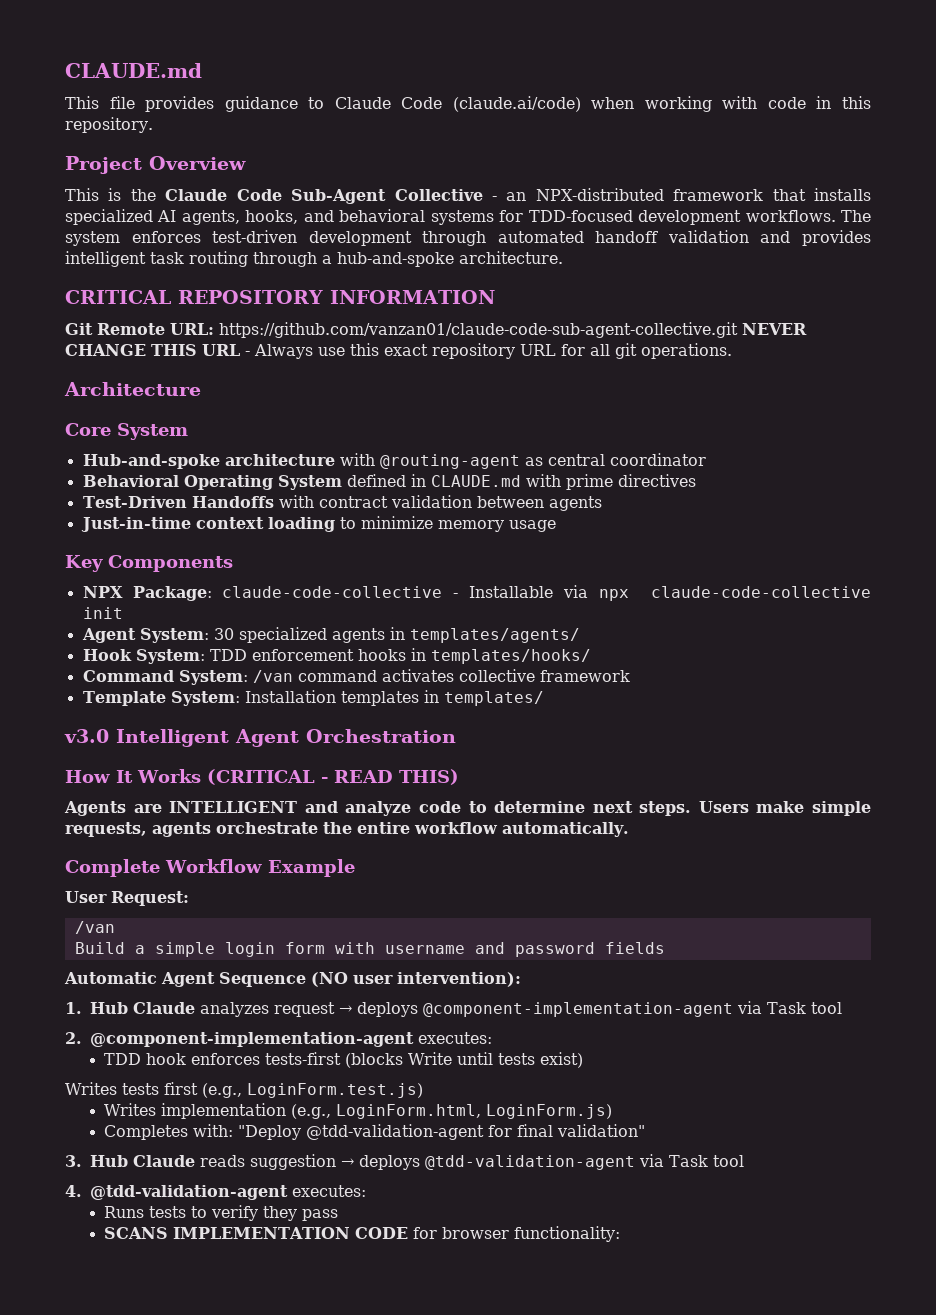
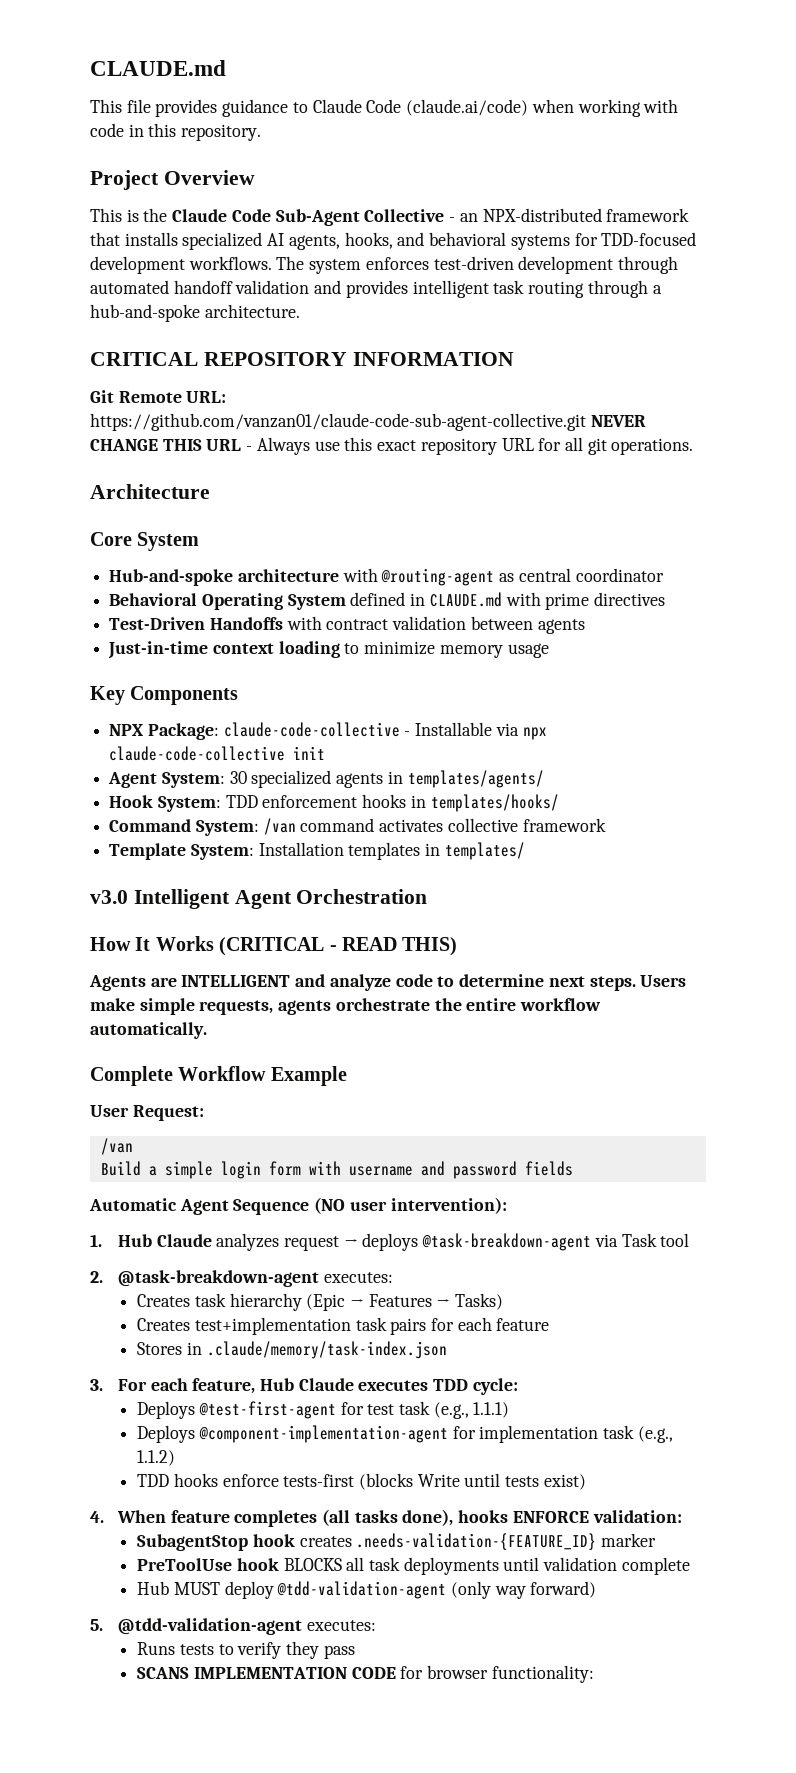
[423,1002,733,1017] @component-implementation-agent -> [422,1233,592,1251] @task-breakdown-agent
[90,1032,492,1047] [104,1053,261,1065] @component-implementation-agent executes: // TDD hook enforces -> [117,1270,393,1287] [137,1293,504,1311] [137,1317,550,1335] [137,1341,447,1359] [90,1378,518,1395] [137,1401,510,1419] [137,1425,673,1443] [137,1450,176,1466] [137,1473,279,1487] @task-breakdown-agent executes: // Creates task hierarchy (Epic → Features → Tasks) // Creates test+implementation task pairs for each feature // Stores in .claude/memory/task-index.json // 3. For each feature, Hub Claude executes TDD cycle: // Deploys @test-first-agent for test task (e.g., 1.1.1) // Deploys @component-implementation-agent for implementation task (e.g., 1.1.2) // TDD hooks enforce
[65,1082,423,1098] [104,1103,613,1119] [104,1124,646,1140] [65,1154,744,1170] [65,1185,82,1197] Writes tests first (e.g., LoginForm.test.js) // Writes implementation (e.g., LoginForm.html, LoginForm.js) // Completes with: "Deploy @tdd-validation-agent for final validation" // 3. Hub Claude reads suggestion → deploys @tdd-validation-agent via Task tool // 4. -> [90,1509,682,1527] [137,1533,656,1551] [137,1557,690,1575] [137,1581,597,1599] [90,1619,103,1631] 4. When feature completes (all tasks done), hooks ENFORCE validation: // SubagentStop hook creates .needs-validation-{FEATURE_ID} marker // PreToolUse hook BLOCKS all task deployments until validation complete // Hub MUST deploy @tdd-validation-agent (only way forward) // 5.

